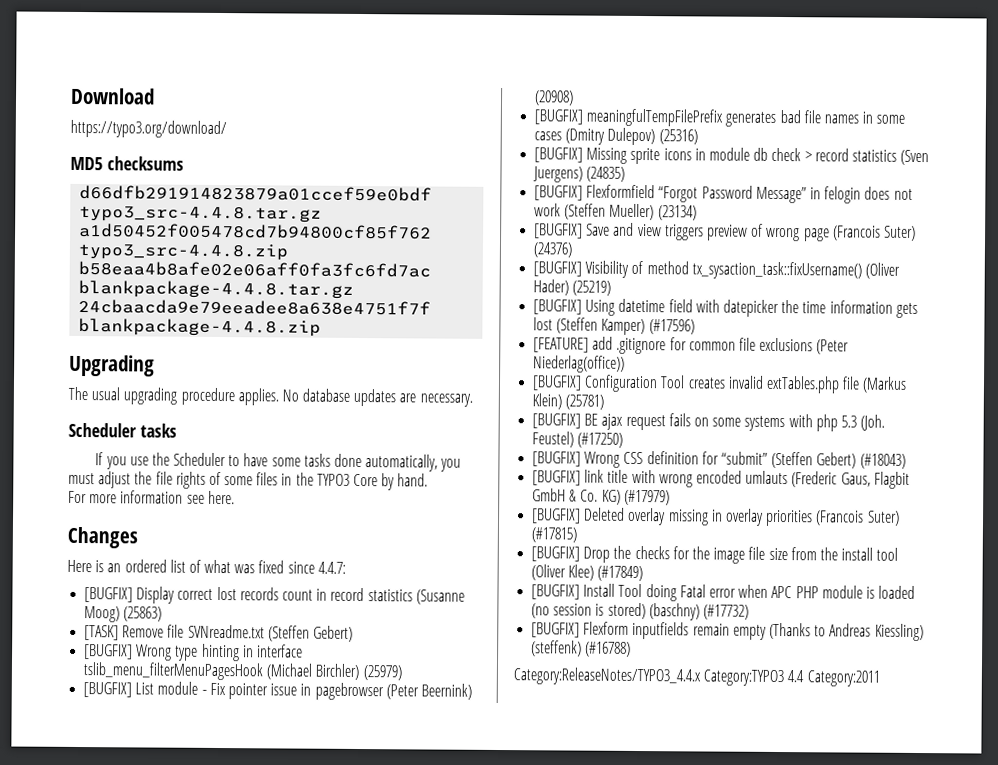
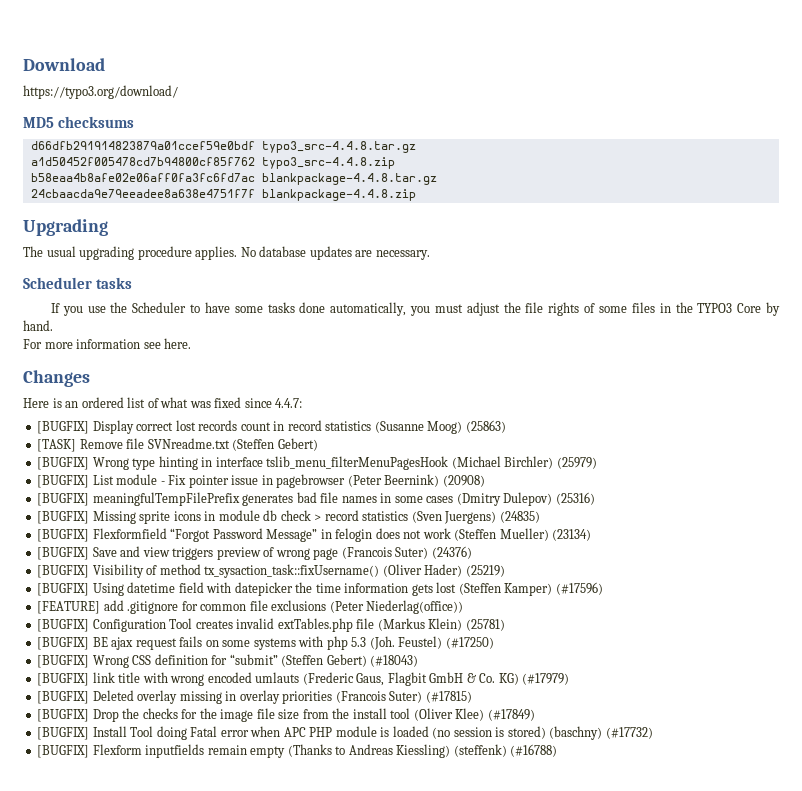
[513,667,880,687] // Category:ReleaseNotes/TYPO3_4.4.x Category:TYPO3 4.4 Category:2011 -> (558, 750) none

